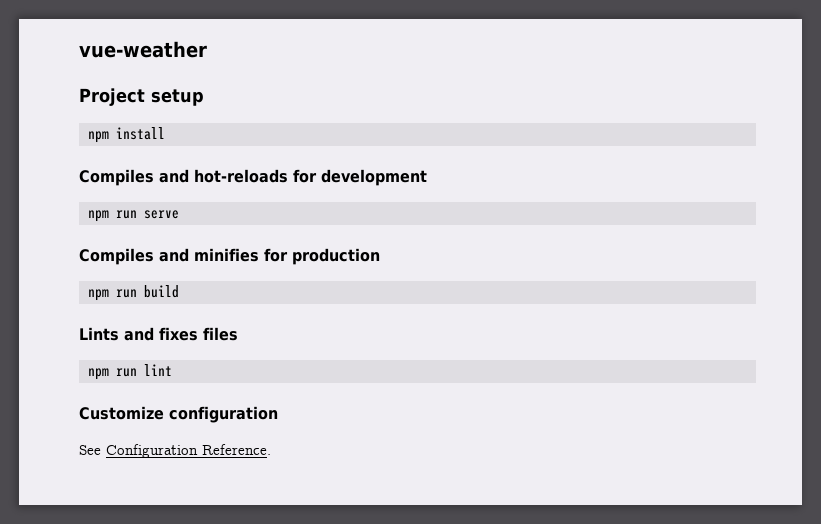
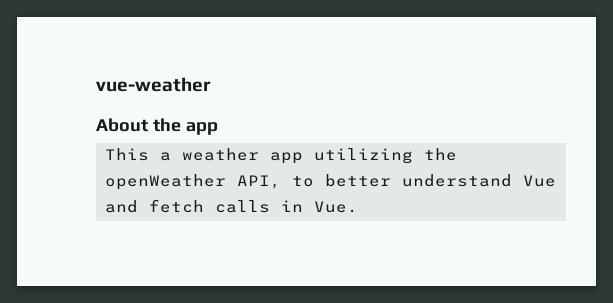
[79,88,204,106] [88,127,165,143] [79,169,427,186] [88,210,179,222] [79,248,380,265] [88,285,179,301] [79,327,238,341] [88,364,172,380] [79,406,278,423] [79,444,271,458] Project setup // npm install // Compiles and hot-reloads for development // npm run serve // Compiles and minifies for production // npm run build // Lints and fixes files // npm run lint // Customize configuration // See Configuration Reference. -> [96,118,218,135] [105,148,458,164] [105,174,557,190] [105,199,359,213] About the app // This a weather app utilizing the openWeather API, to better understand Vue and fetch calls in Vue.

